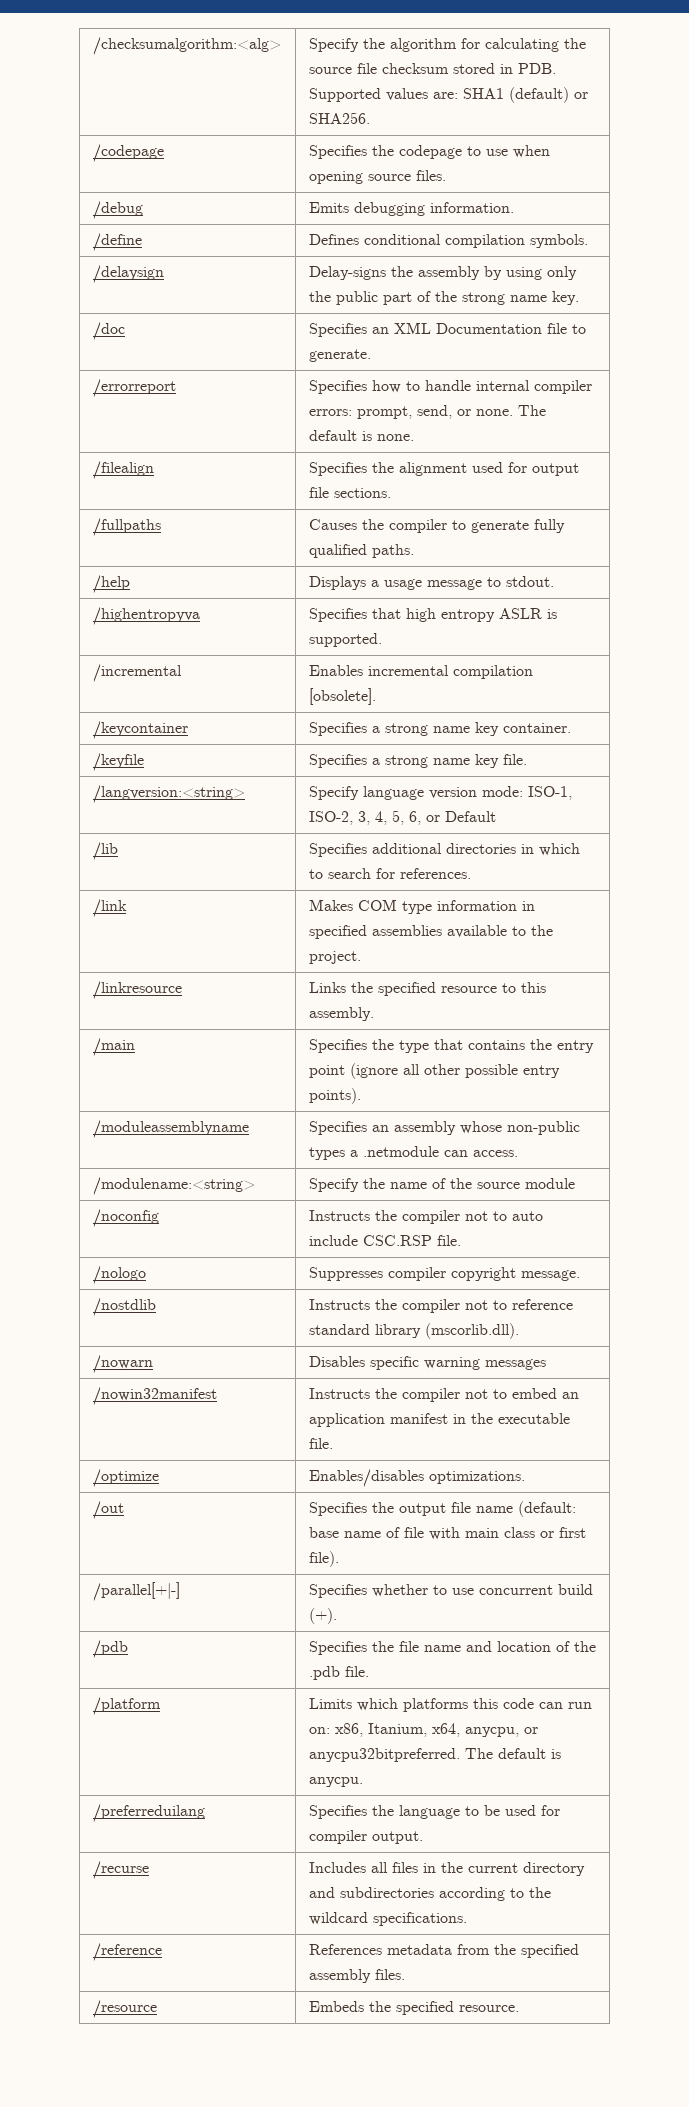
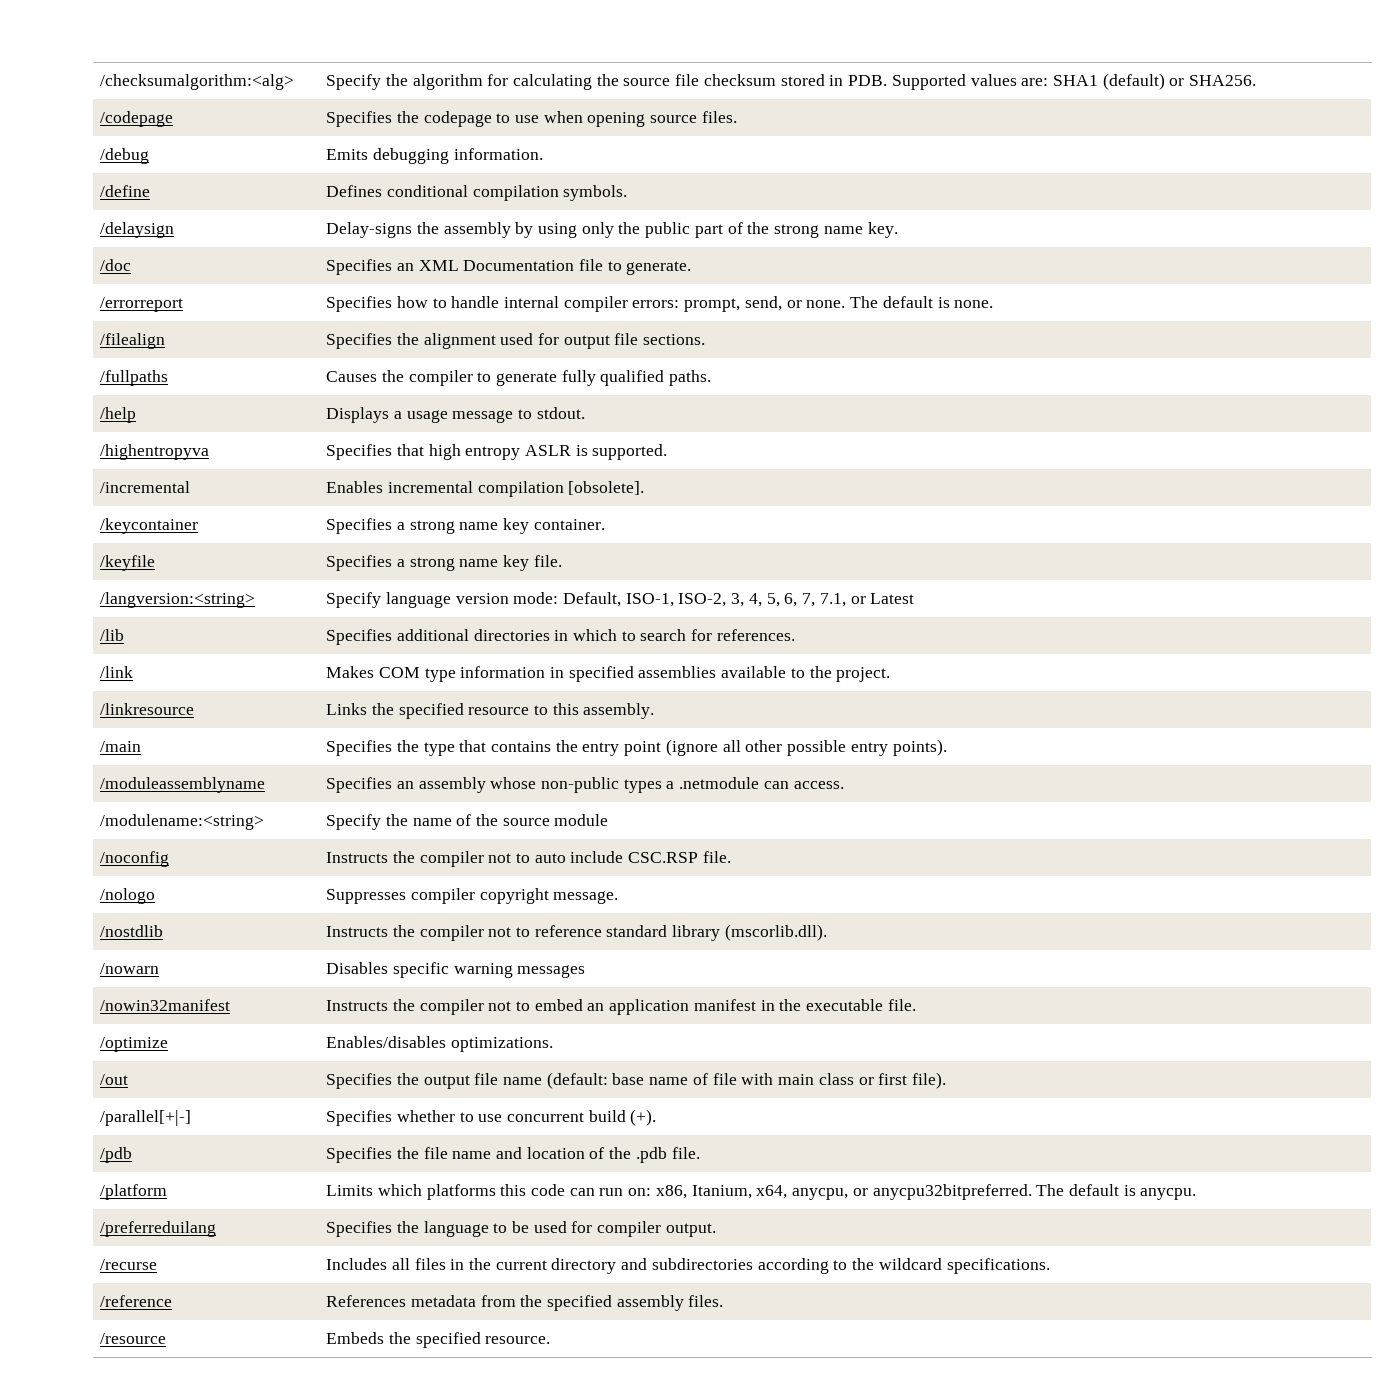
(523, 791) none -> [562,592,621,607] Default,
[425,811,496,822] or Default -> [802,593,915,607] 7, 7.1, or Latest

